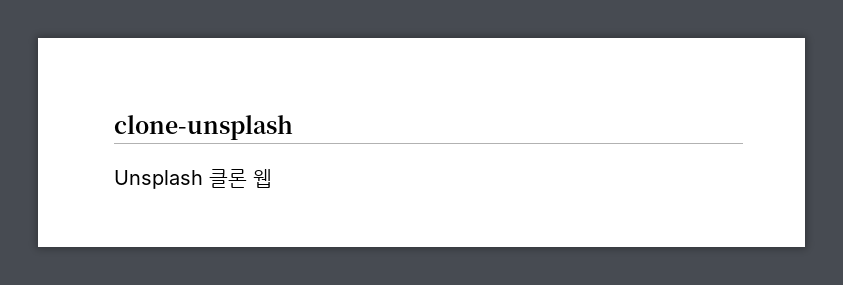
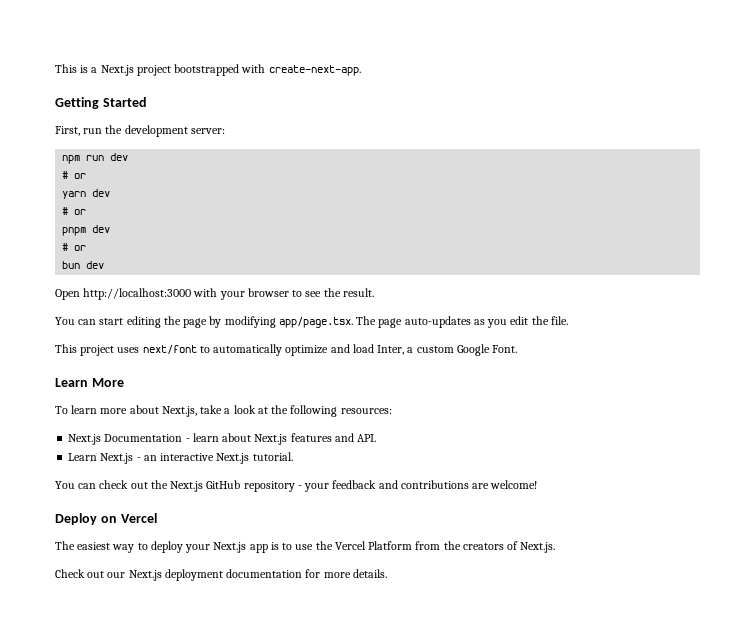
[114,115,293,140] [114,169,272,189] clone-unsplash // Unsplash 클론 웹 -> [55,64,361,76] [55,97,147,109] [55,125,225,137] [62,153,129,164] [62,171,87,179] [62,189,111,199] [62,207,87,215] [62,225,111,236] [62,243,87,251] [62,261,105,269] [55,288,374,300] [55,316,568,328] [55,344,518,356] [55,378,124,387] [55,405,392,417] [68,433,377,445] [68,452,293,464] [55,480,538,492] [55,513,157,525] [55,541,556,553] [55,569,387,581] This is a Next.js project bootstrapped with create-next-app. // Getting Started // First, run the development server: // npm run dev // # or // yarn dev // # or // pnpm dev // # or // bun dev // Open http://localhost:3000 with your browser to see the result. // You can start editing the page by modifying app/page.tsx. The page auto-updates as you edit the file. // This project uses next/font to automatically optimize and load Inter, a custom Google Font. // Learn More // To learn more about Next.js, take a look at the following resources: // Next.js Documentation - learn about Next.js features and API. // Learn Next.js - an interactive Next.js tutorial. // You can check out the Next.js GitHub repository - your feedback and contributions are welcome! // Deploy on Vercel // The easiest way to deploy your Next.js app is to use the Vercel Platform from the creators of Next.js. // Check out our Next.js deployment documentation for more details.

